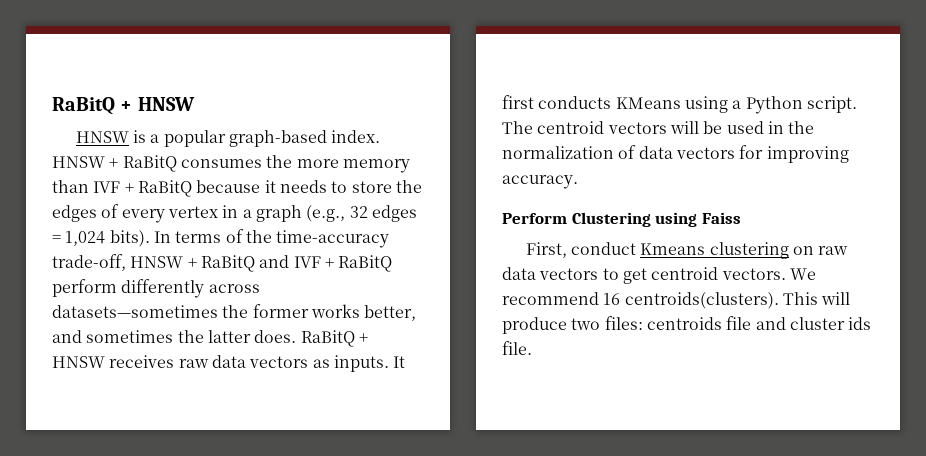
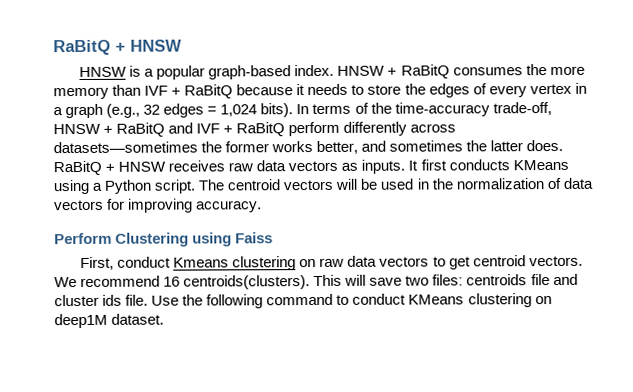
[502,317,567,334] produce -> [369,277,403,286] save
(532, 348) none -> [151,293,552,309] [54,313,165,329] Use the following command to conduct KMeans clustering on deep1M dataset.

